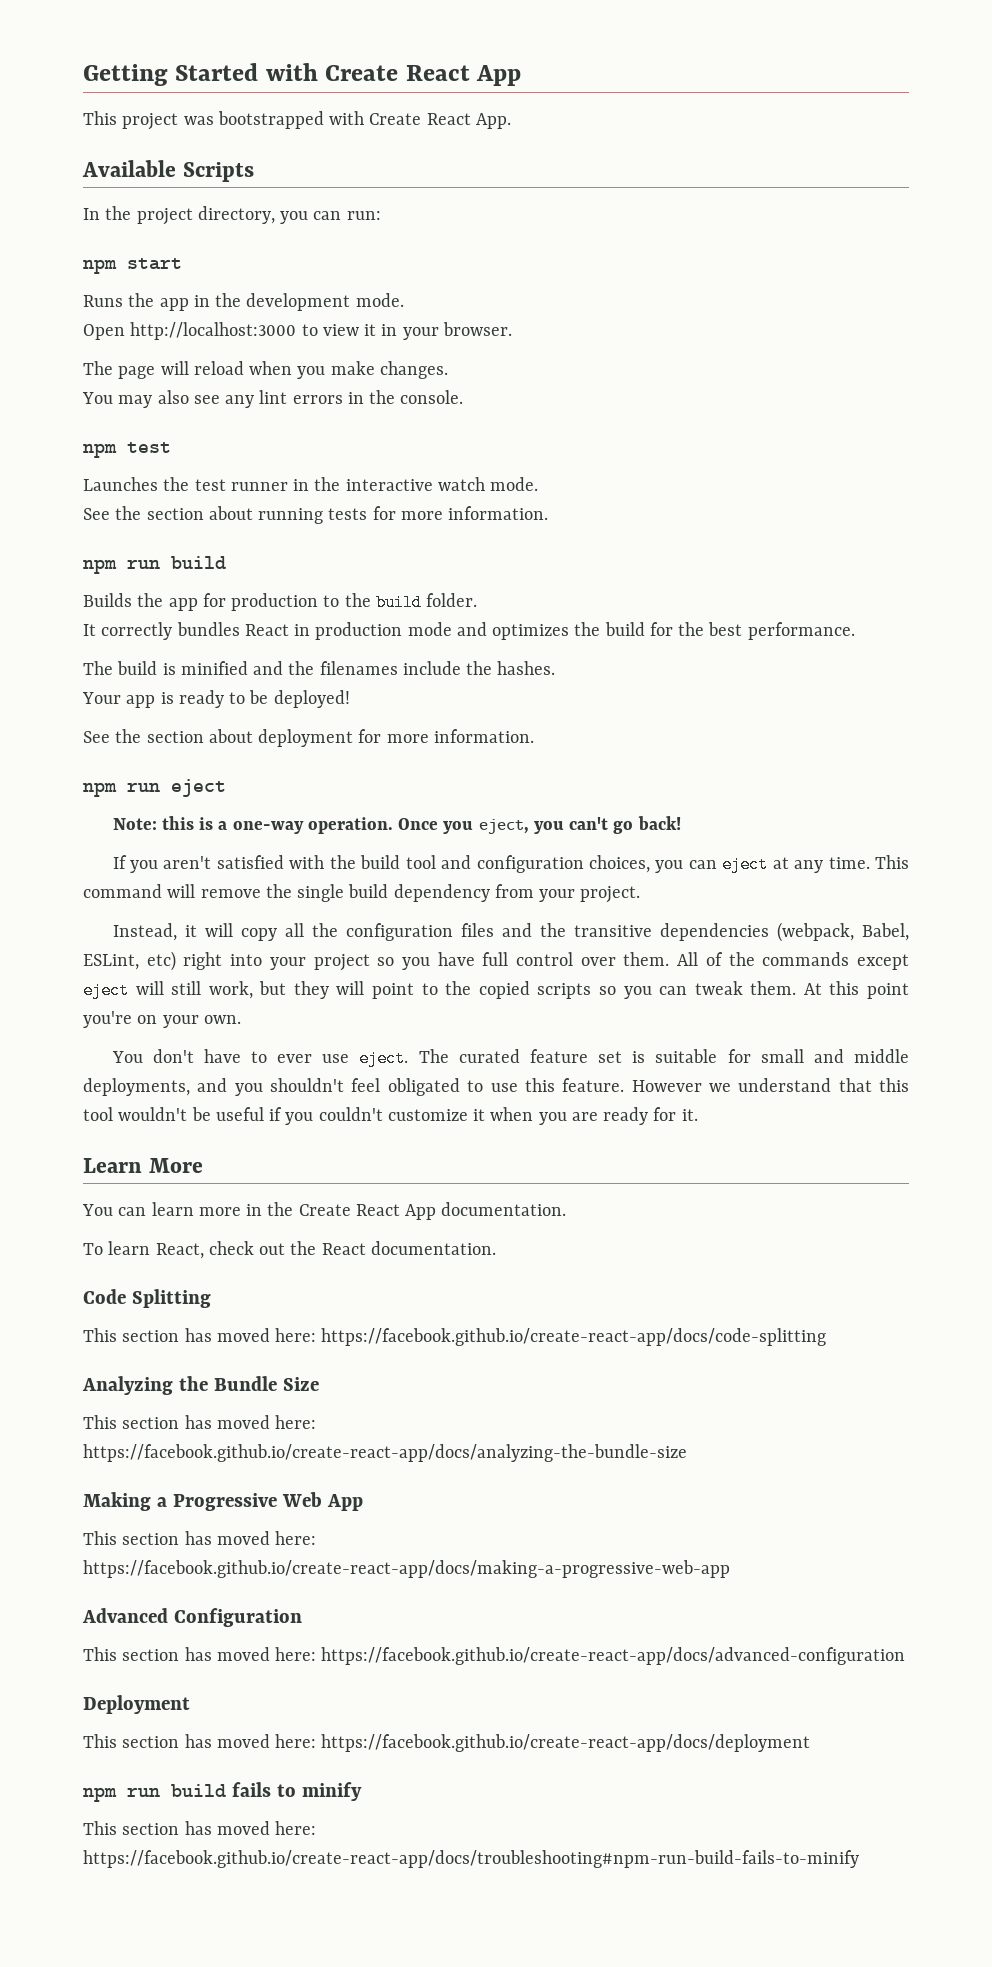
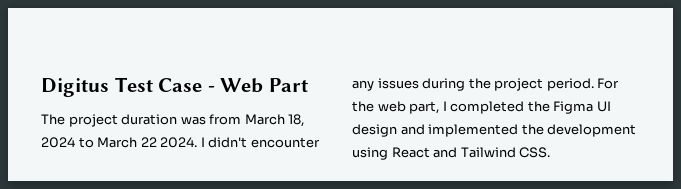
[83,63,522,86] [83,111,511,130] [82,160,254,182] [83,206,381,225] [83,258,182,274] [83,293,404,311] [83,322,512,340] [83,361,448,379] [82,390,464,408] [83,442,171,458] [83,477,539,491] [83,506,549,524] [83,556,226,574] [83,593,478,611] [83,622,855,640] [83,661,556,675] [82,690,350,708] [83,729,534,747] [83,779,226,797] [112,816,681,834] [112,855,910,873] [83,884,641,903] [112,922,909,942] [83,951,910,971] [83,981,909,999] [83,1011,241,1028] [111,1049,910,1067] [83,1078,909,1096] [83,1107,698,1125] [83,1158,203,1173] [82,1202,567,1220] [83,1241,496,1259] [83,1289,211,1308] [83,1328,827,1346] [82,1376,319,1395] [83,1415,317,1429] [83,1444,687,1462] [83,1492,363,1511] [83,1531,317,1545] [83,1560,730,1578] [82,1608,302,1627] [83,1647,906,1665] [83,1695,190,1714] [83,1734,811,1752] [83,1782,362,1802] [83,1821,317,1835] [83,1850,859,1868] Getting Started with Create React App // This project was bootstrapped with Create React App. // Available Scripts // In the project directory, you can run: // npm start // Runs the app in the development mode. // Open http://localhost:3000 to view it in your browser. // The page will reload when you make changes. // You may also see any lint errors in the console. // npm test // Launches the test runner in the interactive watch mode. // See the section about running tests for more information. // npm run build // Builds the app for production to the build folder. // It correctly bundles React in production mode and optimizes the build for the best performance. // The build is minified and the filenames include the hashes. // Your app is ready to be deployed! // See the section about deployment for more information. // npm run eject // Note: this is a one-way operation. Once you eject, you can't go back! // If you aren't satisfied with the build tool and configuration choices, you can eject at any time. This command will remove the single build dependency from your project. // Instead, it will copy all the configuration files and the transitive dependencies (webpack, Babel, ESLint, etc) right into your project so you have full control over them. All of the commands except eject will still work, but they will point to the copied scripts so you can tweak them. At this point you're on your own. // You don't have to ever use eject. The curated feature set is suitable for small and middle deployments, and you shouldn't feel obligated to use this feature. However we understand that this tool wouldn't be useful if you couldn't customize it when you are ready for it. // Learn More // You can learn more in the Create React App documentation. // To learn React, check out the React documentation. // Code Splitting // This section has moved here: https://facebook.github.io/create-react-app/docs/code-splitting // Analyzing the Bundle Size // This section has moved here: https://facebook.github.io/create-react-app/docs/analyzing-the-bundle-size // Making a Progressive Web App // This section has moved here: https://facebook.github.io/create-react-app/docs/making-a-progressive-web-app // Advanced Configuration // This section has moved here: https://facebook.github.io/create-react-app/docs/advanced-configuration // Deployment // This section has moved here: https://facebook.github.io/create-react-app/docs/deployment // npm run build fails to minify // This section has moved here: https://facebook.github.io/create-react-app/docs/troubleshooting#npm-run-build-fails-to-minify -> [41,77,308,97] [41,114,305,127] [41,137,320,148] [352,78,620,91] [352,101,611,114] [352,124,637,137] [352,147,551,160] Digitus Test Case - Web Part // The project duration was from March 18, 2024 to March 22 2024. I didn't encounter any issues during the project period. For the web part, I completed the Figma UI design and implemented the development using React and Tailwind CSS.

